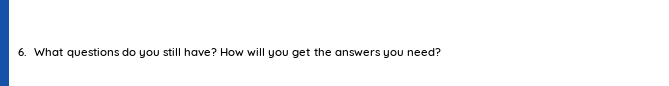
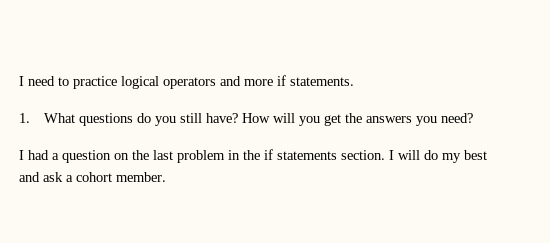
[18,48,27,56] 6. -> [19,75,354,89] [19,113,30,123] I need to practice logical operators and more if statements. // 1.
(441, 52) none -> [19,149,487,163] [19,172,166,182] // I had a question on the last problem in the if statements section. I will do my best and ask a cohort member.

